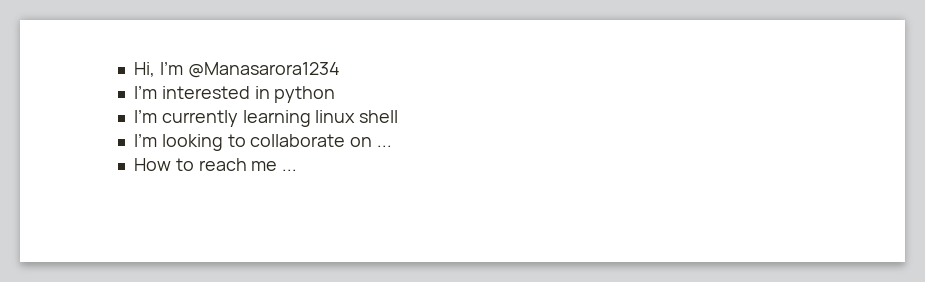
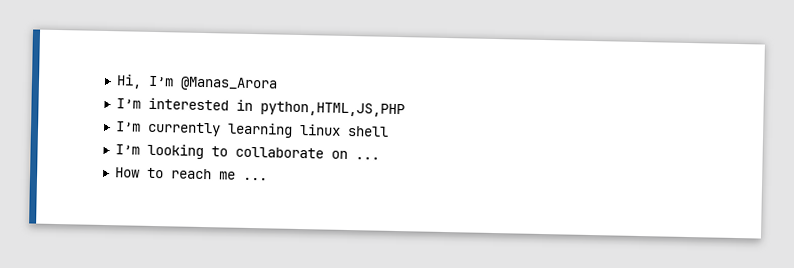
[187,62,340,78] @Manasarora1234 -> [179,76,278,92] @Manas_Arora
[274,86,336,103] python -> [259,101,405,118] python,HTML,JS,PHP

